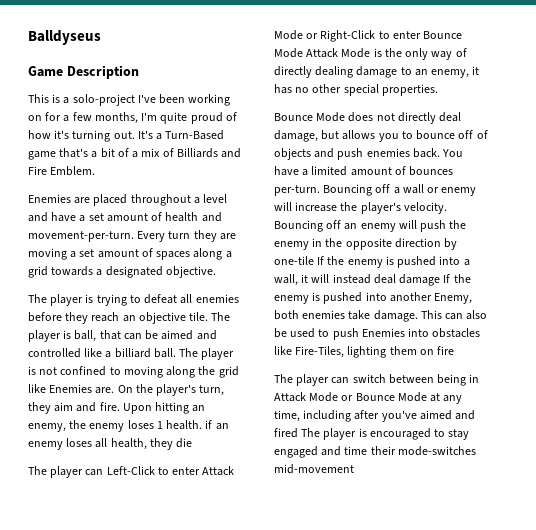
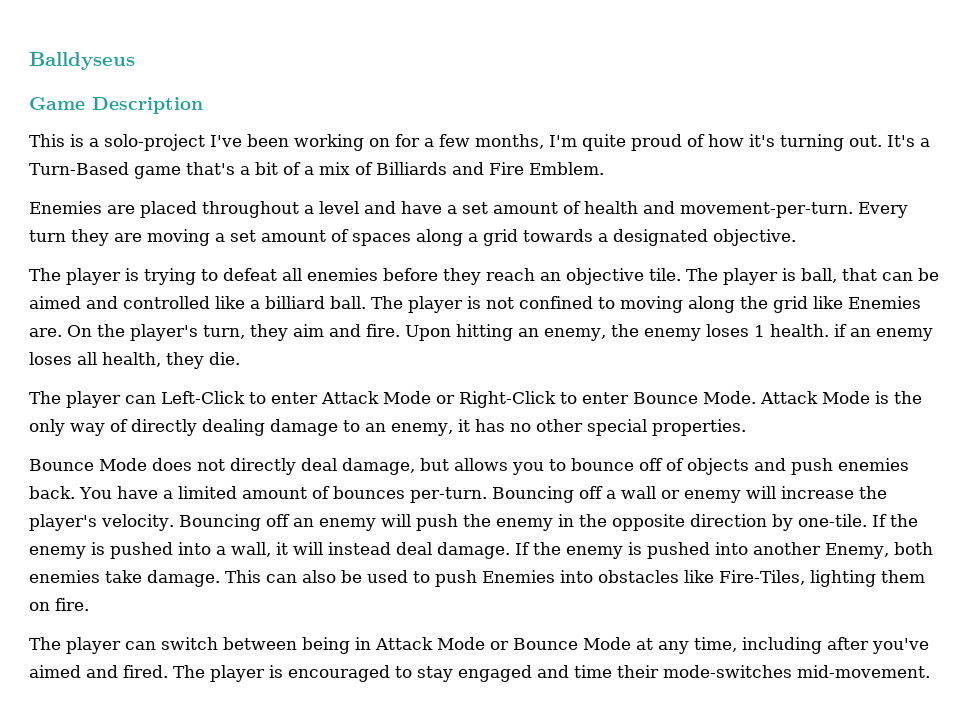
[176,438,193,448] die -> [209,352,240,365] die.
[274,48,303,58] Mode -> [703,391,756,404] Mode.
[274,256,314,265] one-tile -> [797,514,867,527] one-tile.
[399,274,441,286] damage -> [437,542,510,559] damage.
[437,346,455,355] fire -> [55,598,89,611] fire.
[274,428,298,438] fired -> [123,665,168,678] fired.
[274,464,354,474] mid-movement -> [797,665,930,678] mid-movement.

